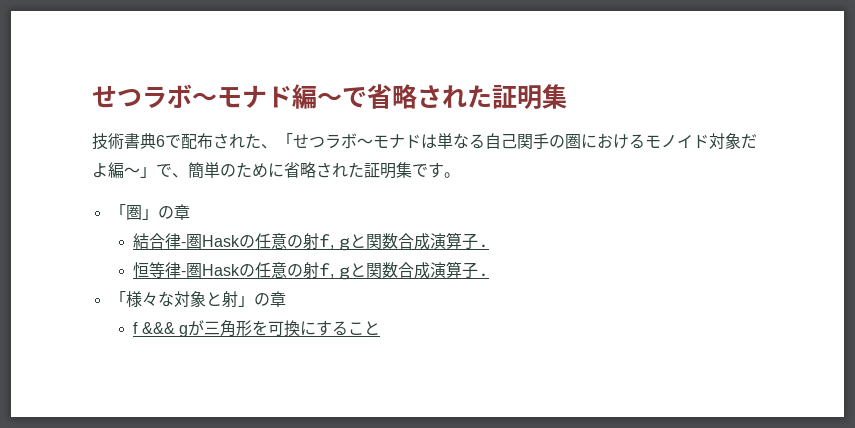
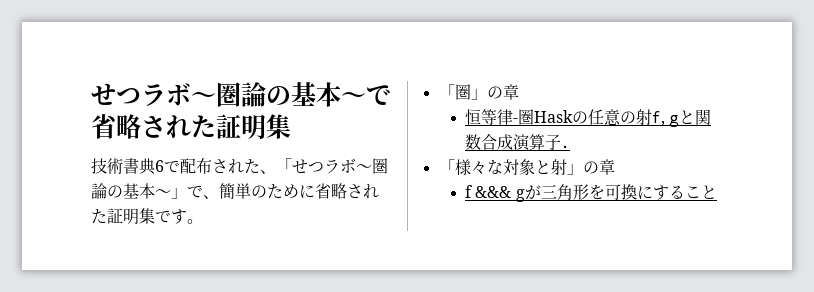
[92,84,317,109] せつラボ〜モナド編 -> [91,82,341,107] せつラボ〜圏論の基本
[373,133,757,150] [92,162,124,178] モナドは単なる自己関手の圏におけるモノイド対象だよ編 -> [372,158,388,174] [91,183,155,199] 圏論の基本
[133,232,489,251] // 結合律-圏Haskの任意の射f, gと関数合成演算子. -> (519, 92) none

